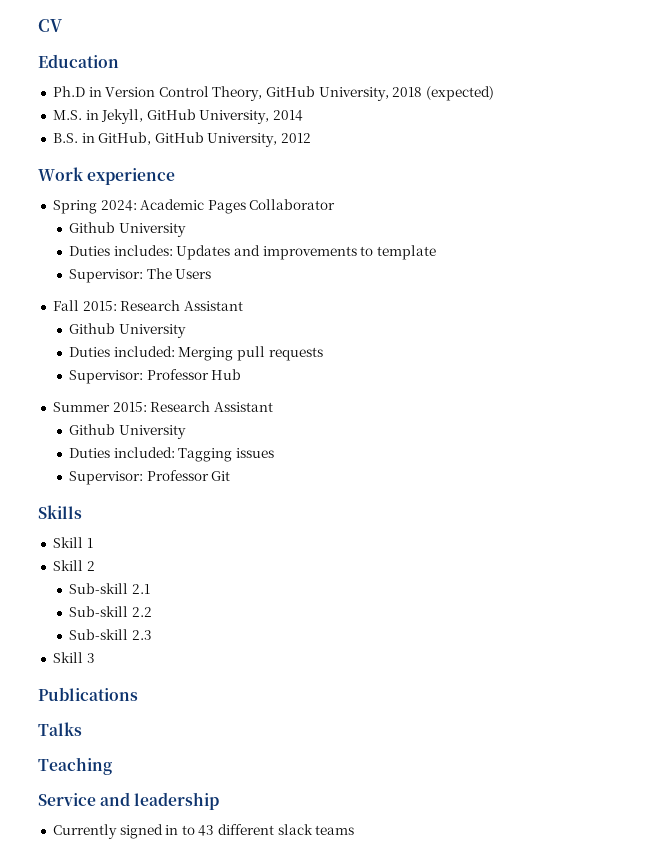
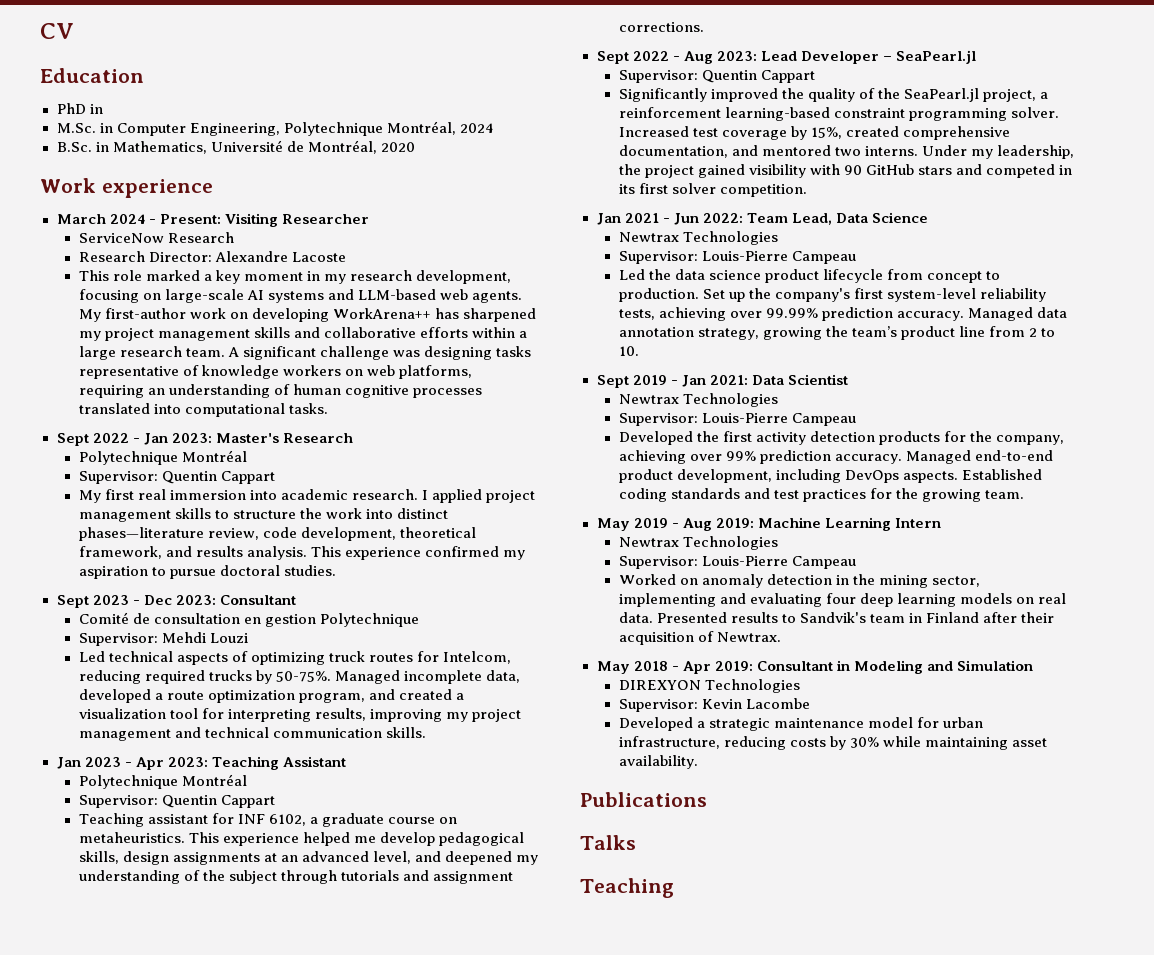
[52,86,495,101] [52,109,304,124] [52,132,312,147] [38,167,176,185] [52,199,336,214] [69,222,186,237] [69,245,437,260] [69,268,212,283] [52,300,243,311] [69,323,186,338] [69,346,323,361] [69,369,242,384] [52,401,273,412] [69,424,186,439] [69,447,275,462] [69,470,231,485] [38,505,82,519] [52,537,93,548] [52,560,95,571] [69,583,150,594] [69,606,152,617] [69,629,152,640] [52,652,95,663] [38,687,138,701] [38,722,82,736] [38,757,112,775] [38,792,220,810] [52,824,355,839] Ph.D in Version Control Theory, GitHub University, 2018 (expected) // M.S. in Jekyll, GitHub University, 2014 // B.S. in GitHub, GitHub University, 2012 // Work experience // Spring 2024: Academic Pages Collaborator // Github University // Duties includes: Updates and improvements to template // Supervisor: The Users // Fall 2015: Research Assistant // Github University // Duties included: Merging pull requests // Supervisor: Professor Hub // Summer 2015: Research Assistant // Github University // Duties included: Tagging issues // Supervisor: Professor Git // Skills // Skill 1 // Skill 2 // Sub-skill 2.1 // Sub-skill 2.2 // Sub-skill 2.3 // Skill 3 // Publications // Talks // Teaching // Service and leadership // Currently signed in to 43 different slack teams -> [56,103,103,114] [56,121,494,136] [56,140,415,154] [40,178,213,198] [56,213,369,227] [78,232,234,243] [78,251,346,262] [78,270,511,284] [78,289,522,303] [78,308,536,322] [78,327,527,341] [78,346,531,360] [78,365,472,379] [78,384,482,398] [78,403,328,417] [56,433,353,446] [78,450,247,465] [78,471,275,484] [78,489,535,503] [78,508,448,522] [78,527,476,541] [78,546,525,560] [78,565,336,579] [56,595,296,608] [78,612,419,627] [78,632,248,646] [78,651,511,665] [78,670,520,684] [78,689,464,703] [78,708,521,722] [78,727,426,741] [56,756,346,770] [78,774,247,789] [78,795,275,808] [78,813,457,827] [78,832,524,846] [78,851,538,865] [78,870,513,884] [618,22,704,32] [596,50,976,64] [618,70,815,83] [618,88,1048,102] [618,107,1059,121] [618,126,1010,140] [618,145,1074,159] [618,164,1073,178] [618,183,807,197] [596,212,928,225] [618,231,778,245] [618,251,856,264] [618,269,1000,283] [618,288,1046,302] [618,307,1067,321] [618,326,1055,340] [618,346,639,356] [596,374,848,388] [618,393,778,407] [618,413,856,426] [618,431,1064,445] [618,450,1053,464] [618,469,1042,483] [618,488,1024,502] [596,517,941,531] [618,536,778,550] [618,556,856,569] [618,574,980,588] [618,593,1066,607] [618,612,1054,623] [618,631,781,645] [596,660,1033,674] [618,679,800,693] [618,698,810,712] [618,717,983,731] [618,736,1047,750] [618,755,698,769] [580,792,707,807] [580,835,636,850] [580,878,674,898] PhD in // M.Sc. in Computer Engineering, Polytechnique Montréal, 2024 // B.Sc. in Mathematics, Université de Montréal, 2020 // Work experience // March 2024 - Present: Visiting Researcher // ServiceNow Research // Research Director: Alexandre Lacoste // This role marked a key moment in my research development, focusing on large-scale AI systems and LLM-based web agents. My first-author work on developing WorkArena++ has sharpened my project management skills and collaborative efforts within a large research team. A significant challenge was designing tasks representative of knowledge workers on web platforms, requiring an understanding of human cognitive processes translated into computational tasks. // Sept 2022 - Jan 2023: Master's Research // Polytechnique Montréal // Supervisor: Quentin Cappart // My first real immersion into academic research. I applied project management skills to structure the work into distinct phases—literature review, code development, theoretical framework, and results analysis. This experience confirmed my aspiration to pursue doctoral studies. // Sept 2023 - Dec 2023: Consultant // Comité de consultation en gestion Polytechnique // Supervisor: Mehdi Louzi // Led technical aspects of optimizing truck routes for Intelcom, reducing required trucks by 50-75%. Managed incomplete data, developed a route optimization program, and created a visualization tool for interpreting results, improving my project management and technical communication skills. // Jan 2023 - Apr 2023: Teaching Assistant // Polytechnique Montréal // Supervisor: Quentin Cappart // Teaching assistant for INF 6102, a graduate course on metaheuristics. This experience helped me develop pedagogical skills, design assignments at an advanced level, and deepened my understanding of the subject through tutorials and assignment corrections. // Sept 2022 - Aug 2023: Lead Developer – SeaPearl.jl // Supervisor: Quentin Cappart // Significantly improved the quality of the SeaPearl.jl project, a reinforcement learning-based constraint programming solver. Increased test coverage by 15%, created comprehensive documentation, and mentored two interns. Under my leadership, the project gained visibility with 90 GitHub stars and competed in its first solver competition. // Jan 2021 - Jun 2022: Team Lead, Data Science // Newtrax Technologies // Supervisor: Louis-Pierre Campeau // Led the data science product lifecycle from concept to production. Set up the company's first system-level reliability tests, achieving over 99.99% prediction accuracy. Managed data annotation strategy, growing the team’s product line from 2 to 10. // Sept 2019 - Jan 2021: Data Scientist // Newtrax Technologies // Supervisor: Louis-Pierre Campeau // Developed the first activity detection products for the company, achieving over 99% prediction accuracy. Managed end-to-end product development, including DevOps aspects. Established coding standards and test practices for the growing team. // May 2019 - Aug 2019: Machine Learning Intern // Newtrax Technologies // Supervisor: Louis-Pierre Campeau // Worked on anomaly detection in the mining sector, implementing and evaluating four deep learning models on real data. Presented results to Sandvik's team in Finland after their acquisition of Newtrax. // May 2018 - Apr 2019: Consultant in Modeling and Simulation // DIREXYON Technologies // Supervisor: Kevin Lacombe // Developed a strategic maintenance model for urban infrastructure, reducing costs by 30% while maintaining asset availability. // Publications // Talks // Teaching

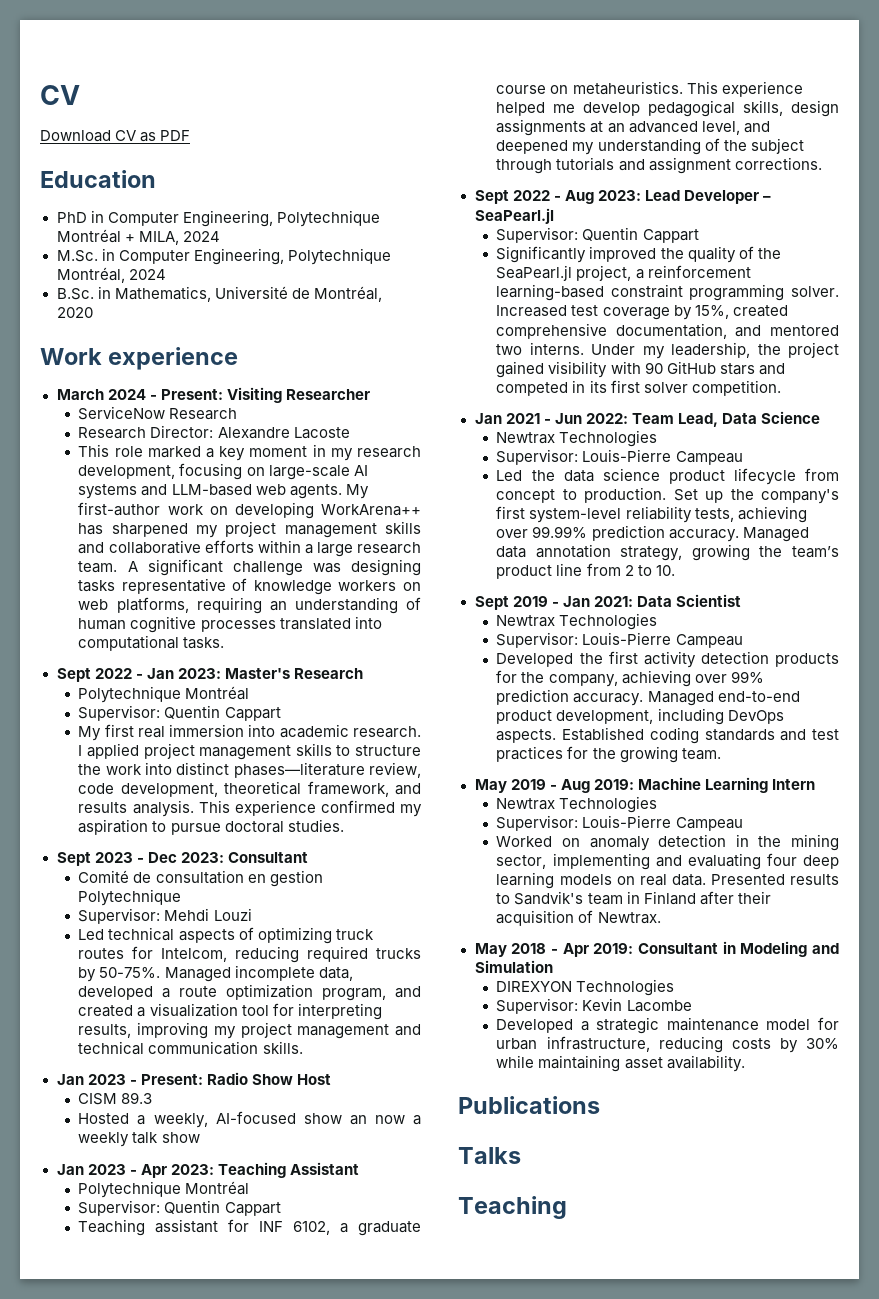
[40,23,74,39] CV -> [40,85,80,105] [40,130,191,142] CV // Download CV as PDF
(103, 109) none -> [107,210,380,227] [56,229,220,245] Computer Engineering, Polytechnique Montréal + MILA, 2024
(426, 732) none -> [56,1072,331,1085] [78,1092,153,1105] [78,1111,421,1128] [78,1132,200,1147] // Jan 2023 - Present: Radio Show Host // CISM 89.3 // Hosted a weekly, AI-focused show an now a weekly talk show

